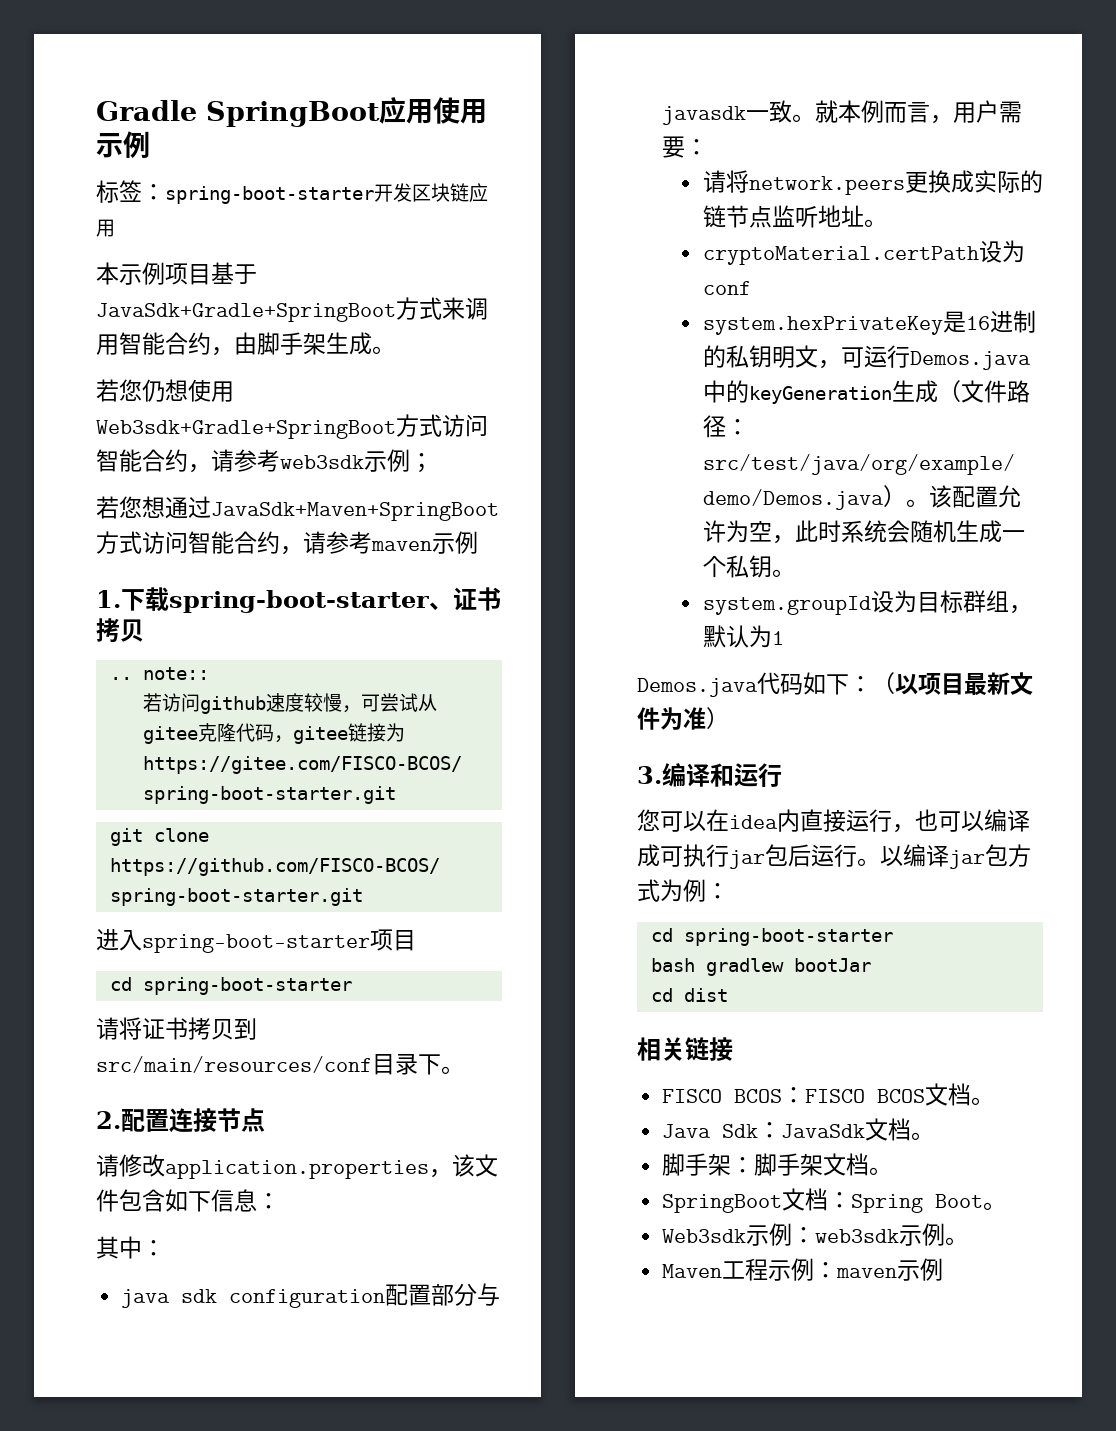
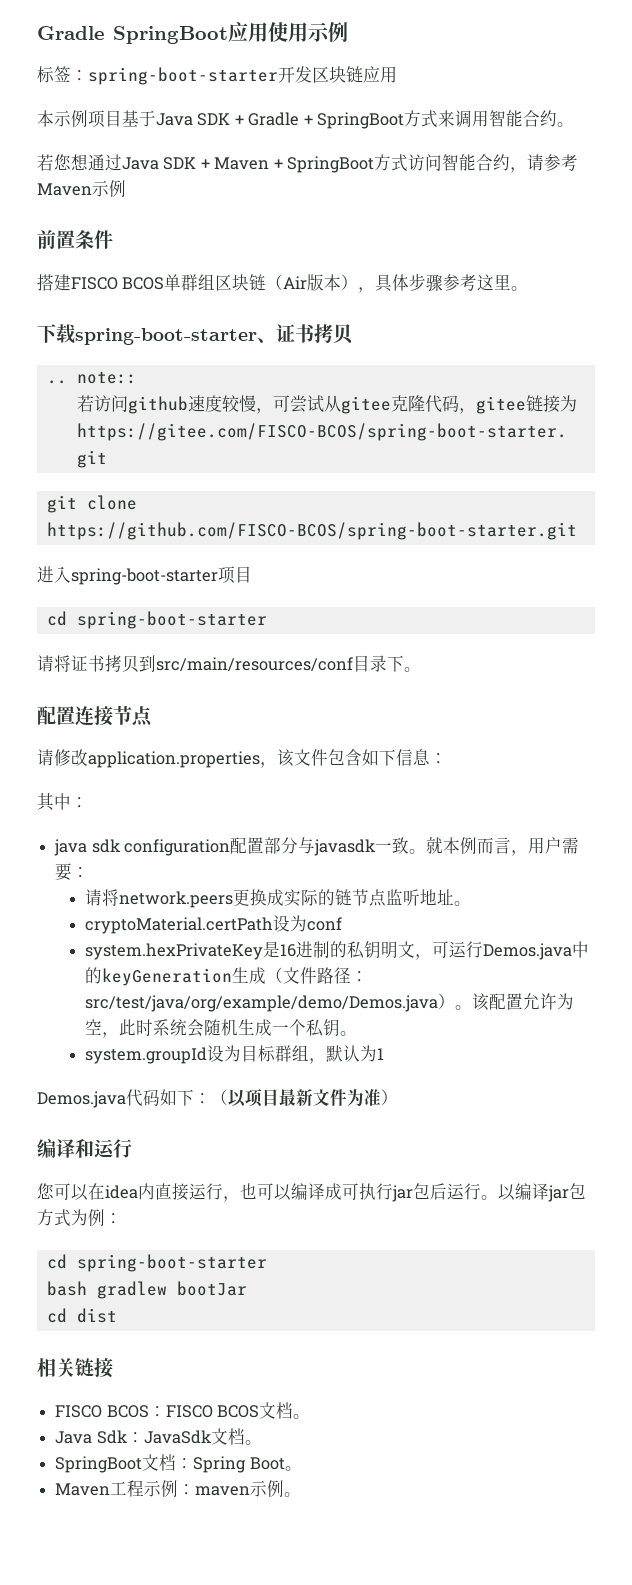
[96,303,396,322] JavaSdk+Gradle+SpringBoot -> [156,112,405,129] Java SDK + Gradle + SpringBoot
[211,332,395,356] [96,379,234,402] [96,414,488,439] [96,449,433,473] [96,496,499,521] [96,531,478,555] [96,590,121,608] ，由脚手架生成。 // 若您仍想使用Web3sdk+Gradle+SpringBoot方式访问智能合约，请参考web3sdk示例； // 若您想通过JavaSdk+Maven+SpringBoot方式访问智能合约，请参考maven示例 // 1. -> [557,122,575,127] [37,154,579,173] [37,180,126,197] [37,230,113,249] [37,273,529,293] 。 // 若您想通过Java SDK + Maven + SpringBoot方式访问智能合约，请参考Maven示例 // 前置条件 // 搭建FISCO BCOS单群组区块链（Air版本），具体步骤参考这里。 //
[96,1111,121,1129] 2. -> (421, 669) none
[637,766,662,784] 3. -> (398, 1097) none
[662,1153,893,1176] // 脚手架：脚手架文档。 -> (262, 1442) none
[662,1223,969,1246] // Web3sdk示例：web3sdk示例。 -> (302, 1468) none
(944, 1269) none -> [284,1492,302,1497] 。

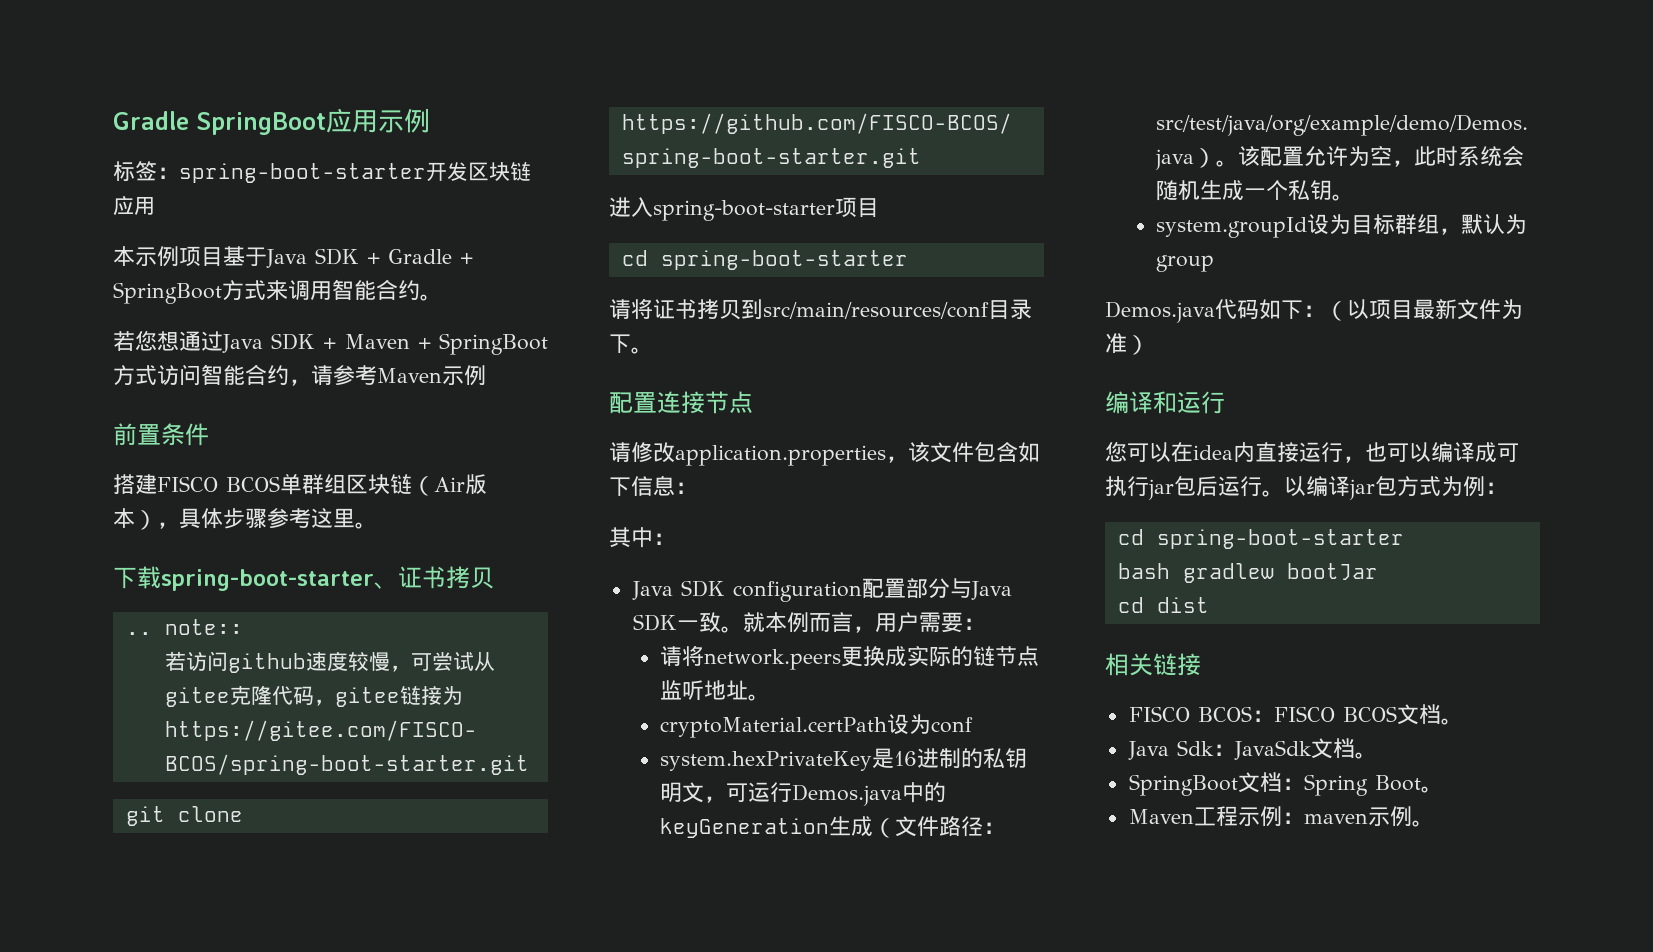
[268,22,308,42] 使用 -> (378, 121) none
[54,839,121,856] java sdk -> [631,580,725,600] Java SDK
[314,839,377,856] javasdk -> [970,581,1012,600] [632,614,677,631] Java SDK
[376,1048,384,1060] 1 -> [1156,255,1215,272] group

